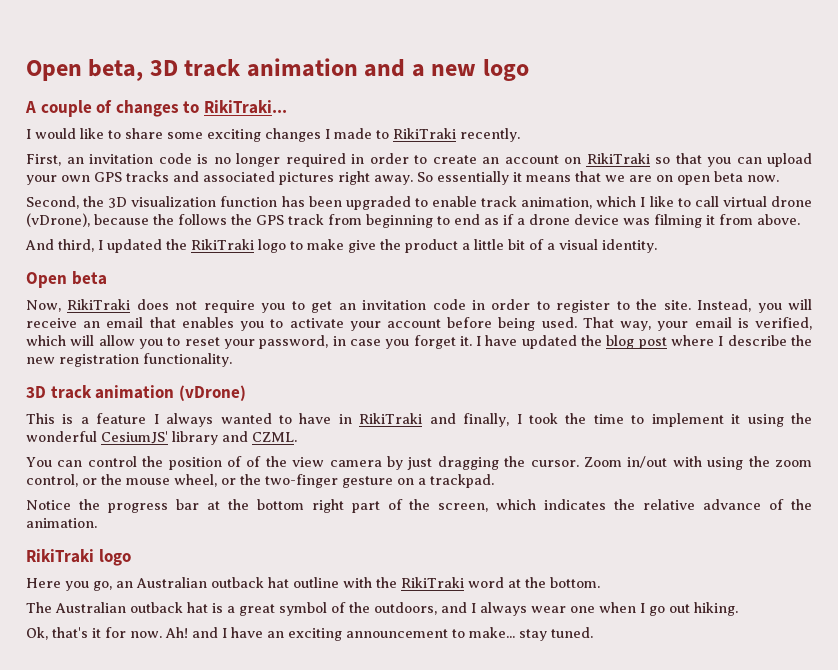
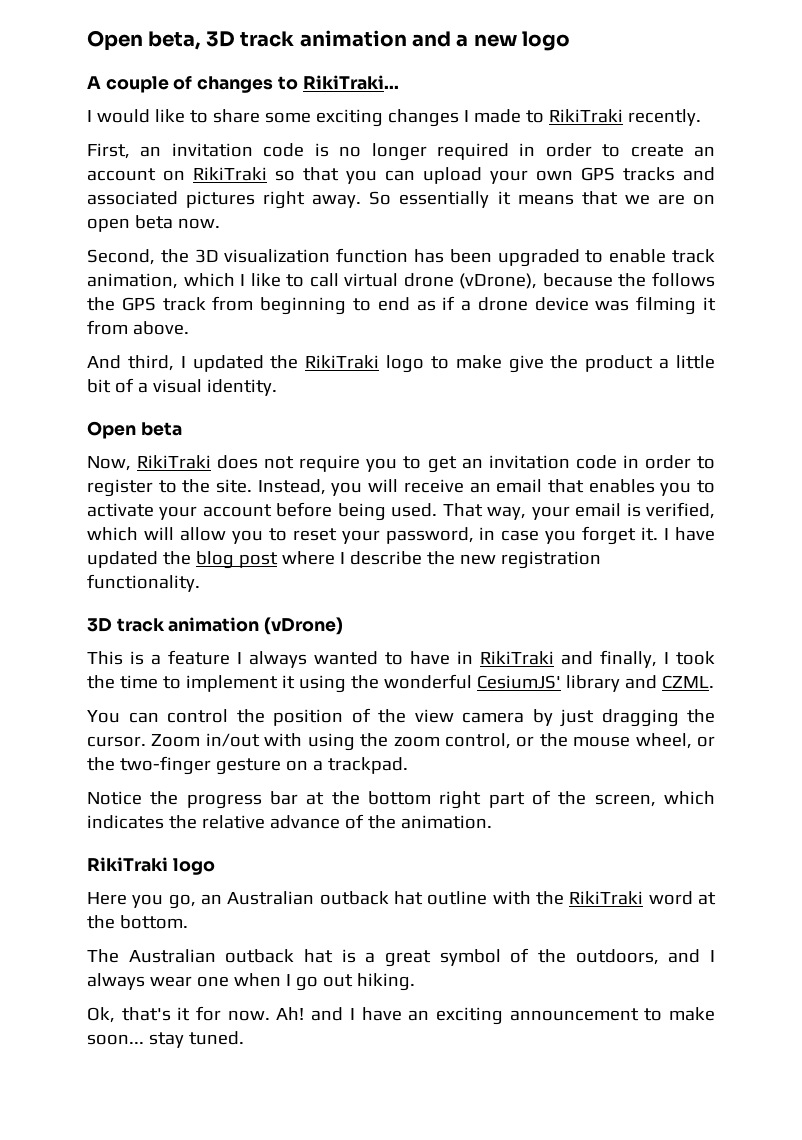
[246,456,262,467] of -> (371, 715) none
[469,627,515,638] make... -> [669,1007,715,1021] [87,1034,144,1045] make soon...

